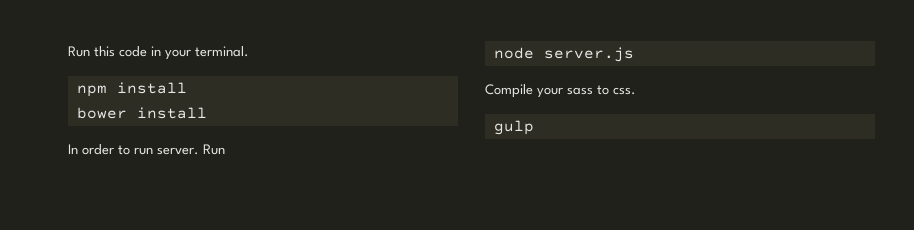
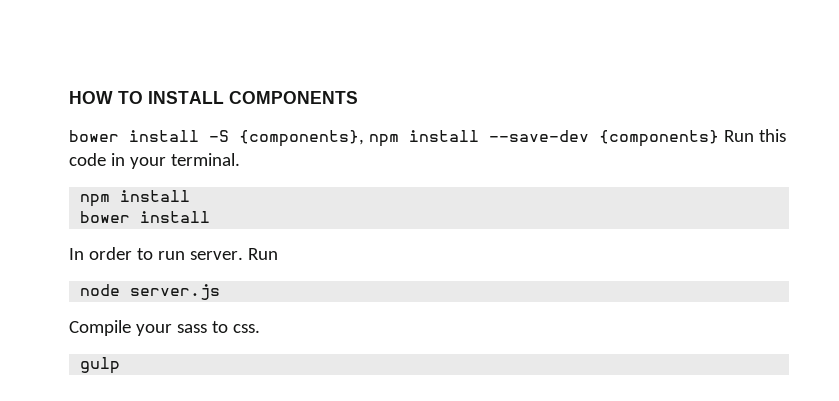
(68, 51) none -> [69,91,358,104] [69,130,719,147] HOW TO INSTALL COMPONENTS // bower install -S {components}, npm install --save-dev {components}

